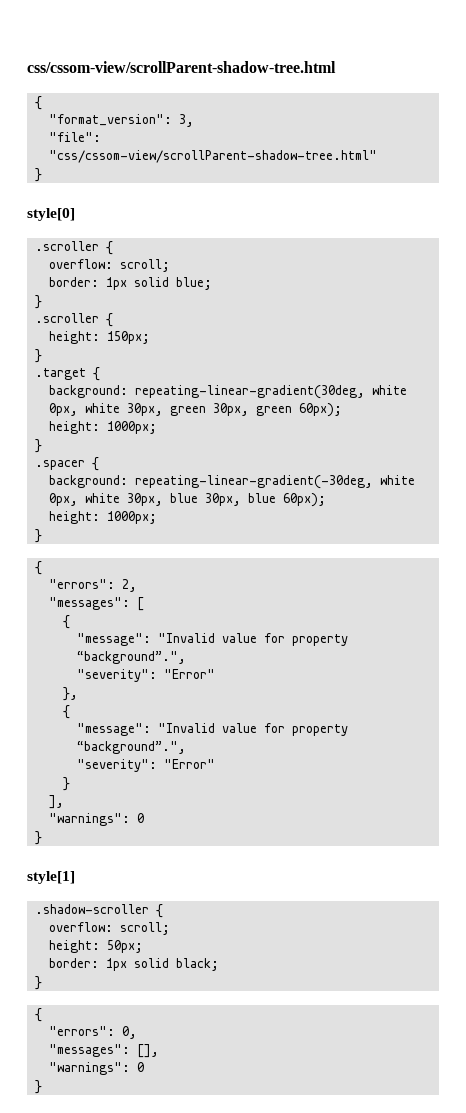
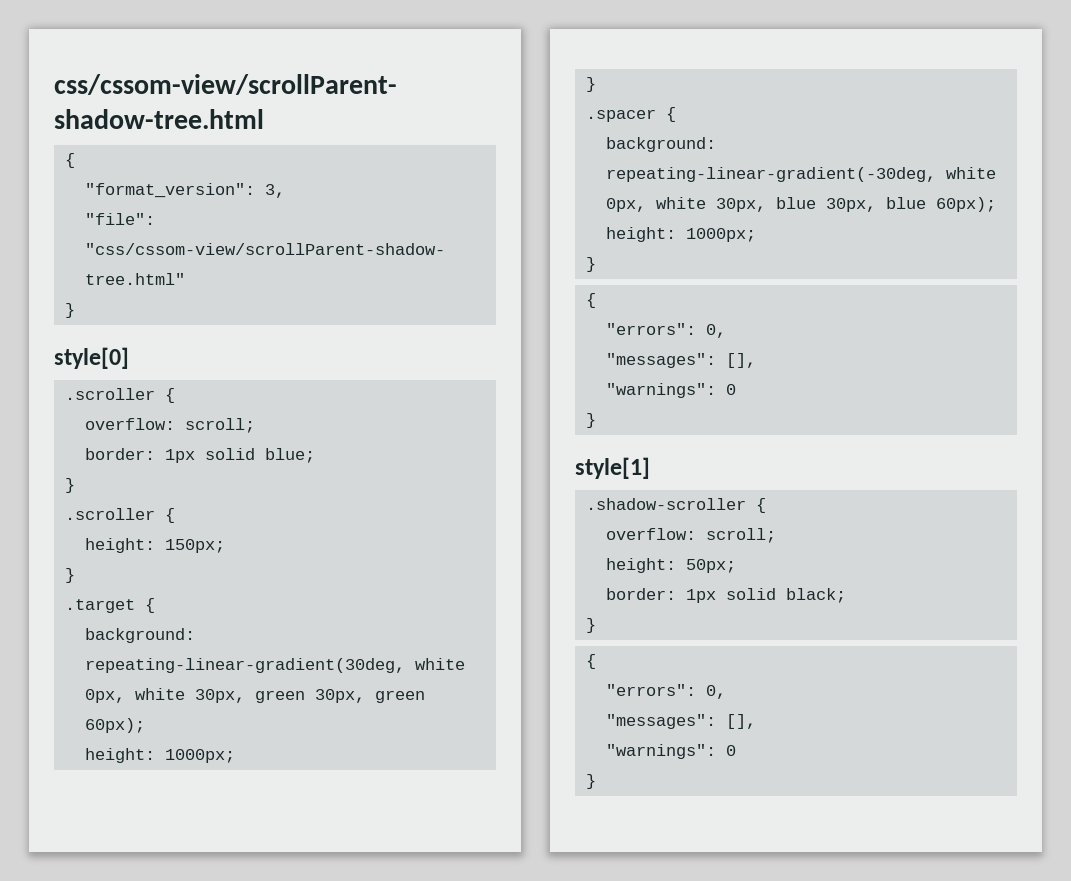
[122,579,138,592] [49,597,145,611] [63,615,71,629] [77,633,349,646] [77,651,187,664] [77,669,216,682] [63,687,79,701] [63,705,71,719] [77,723,349,736] [77,741,187,754] [77,759,216,772] [63,777,71,791] [49,795,65,809] 2, // "messages": [ // { // "message": "Invalid value for property “background”.", // "severity": "Error" // }, // { // "message": "Invalid value for property “background”.", // "severity": "Error" // } // ], -> [705,324,726,338] [605,353,756,368] 0, // "messages": [],

